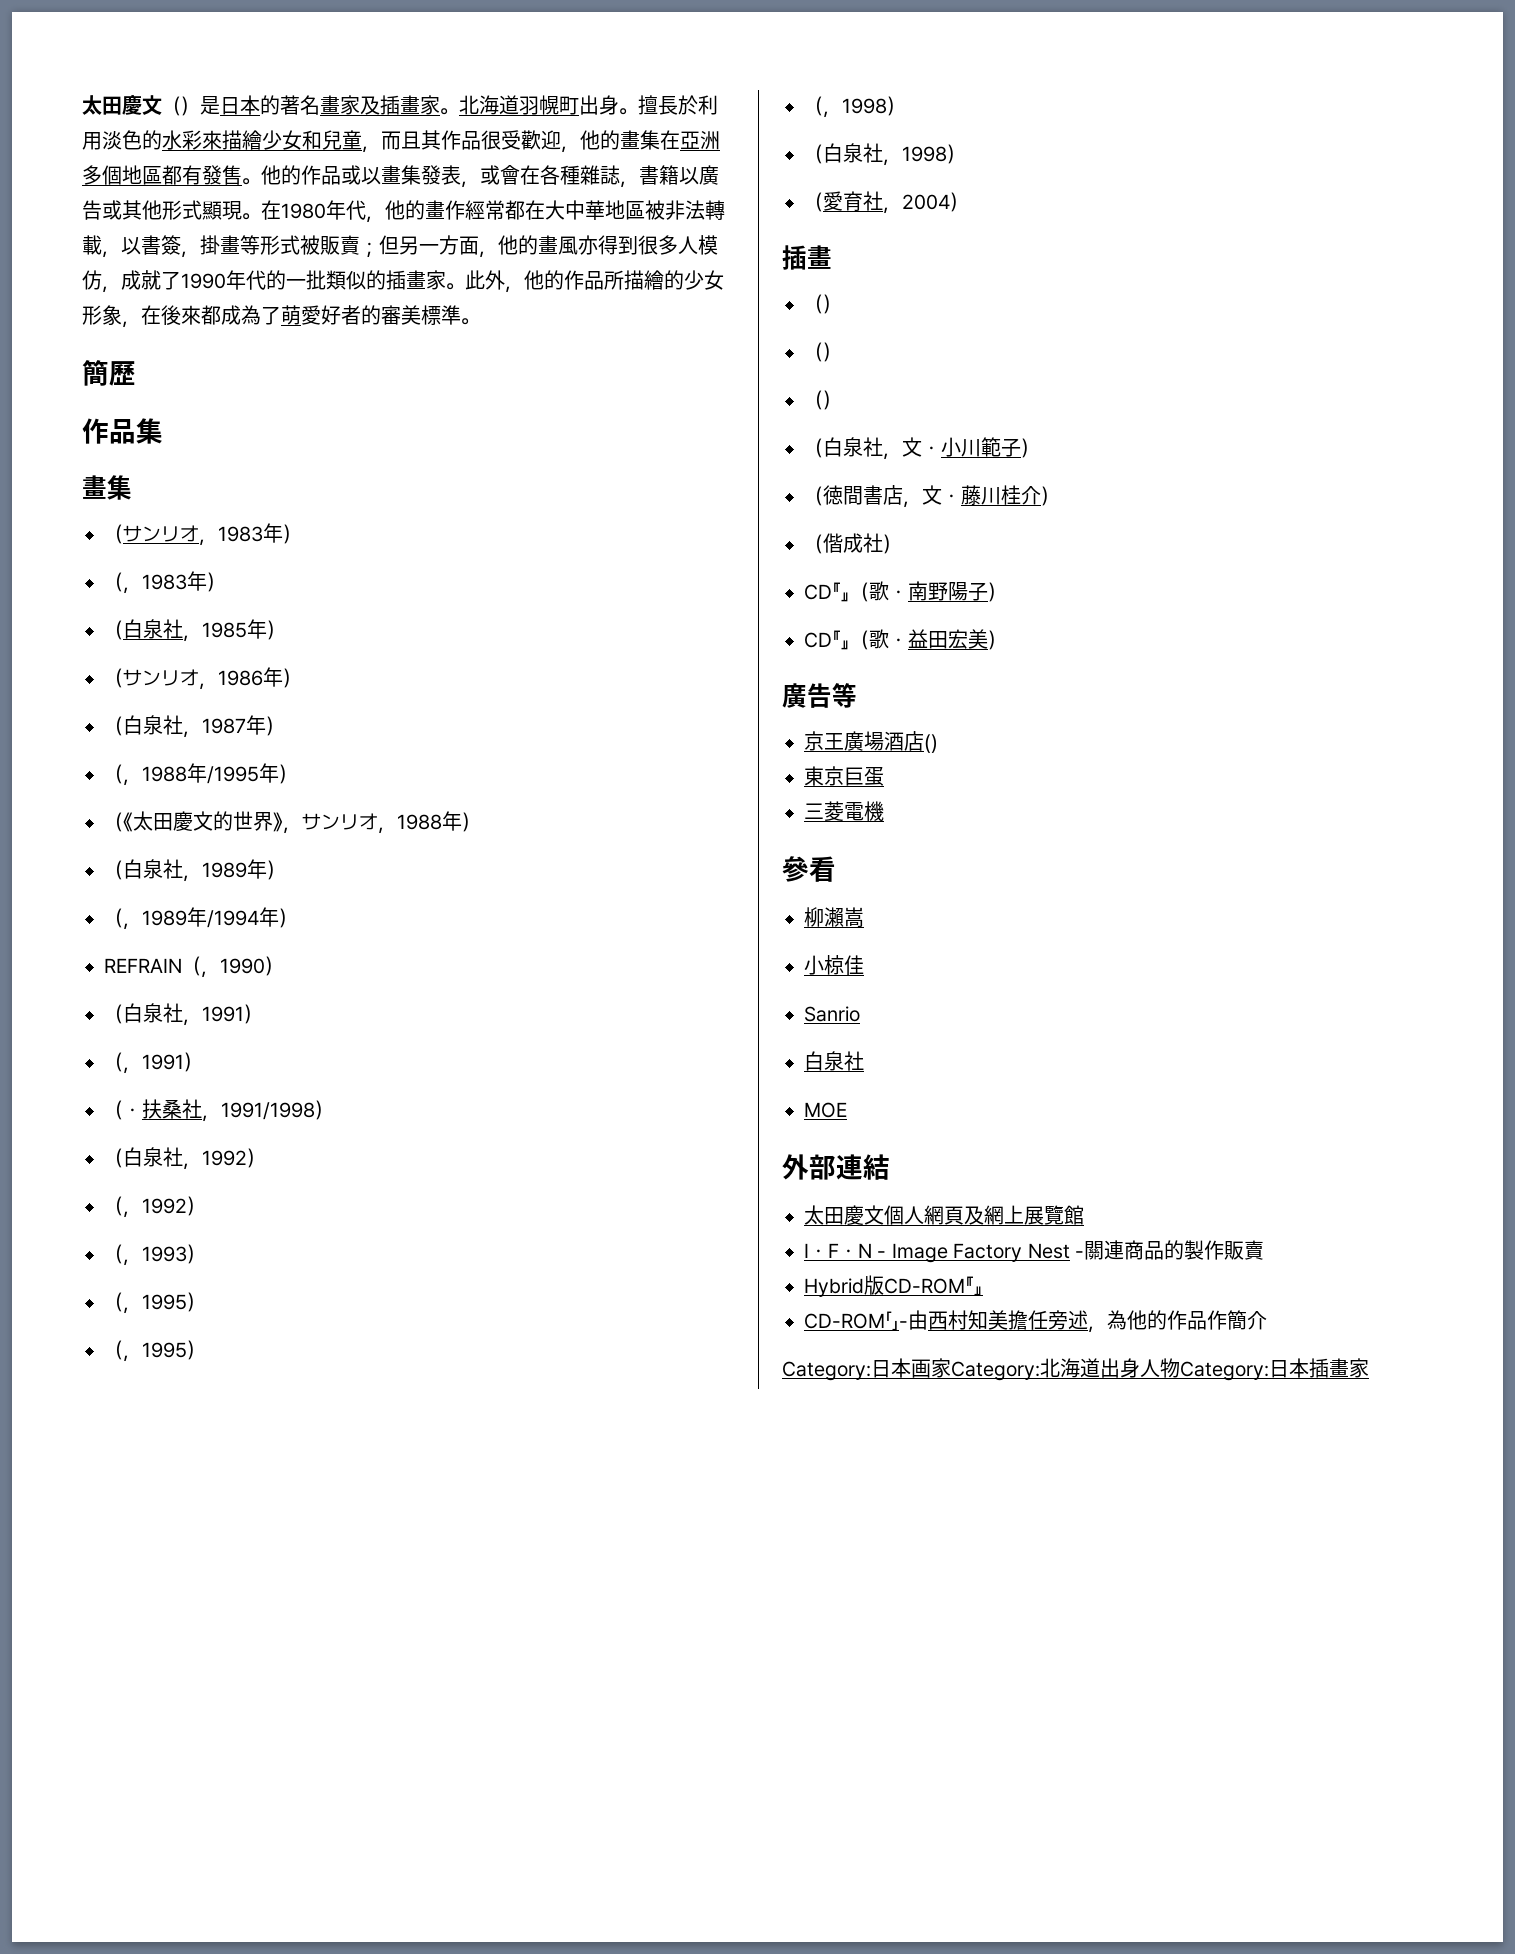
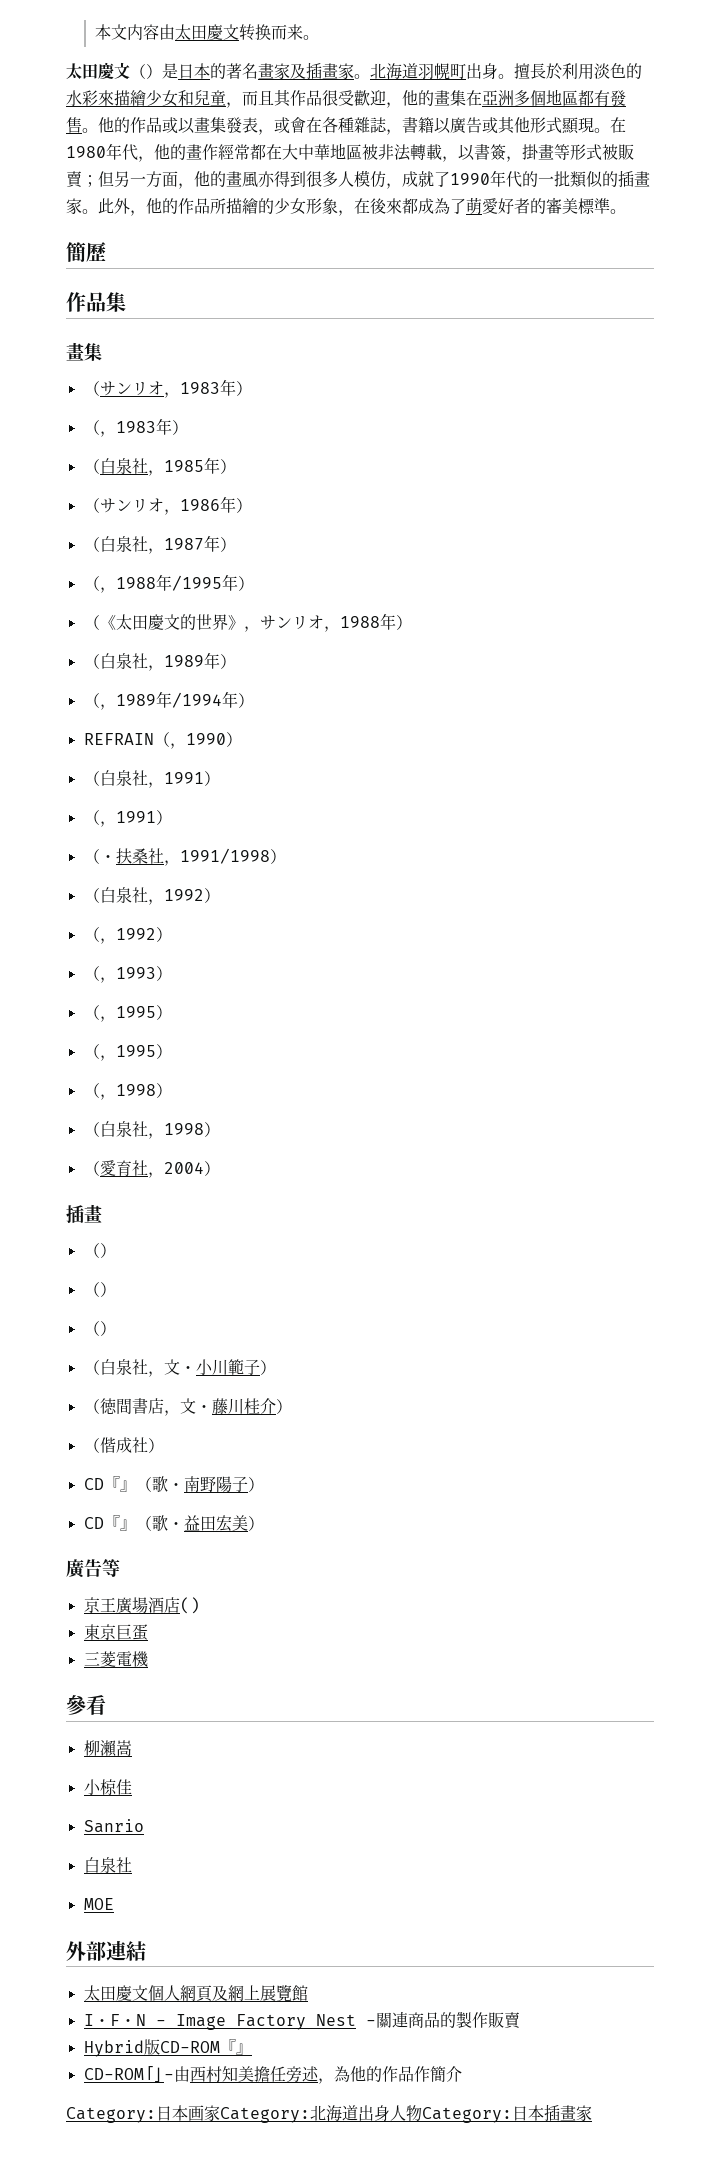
(82, 105) none -> [95,24,320,41] 本文内容由太田慶文转换而来。 //

